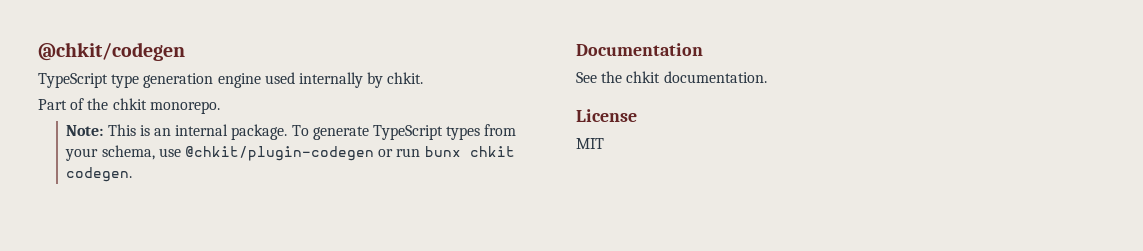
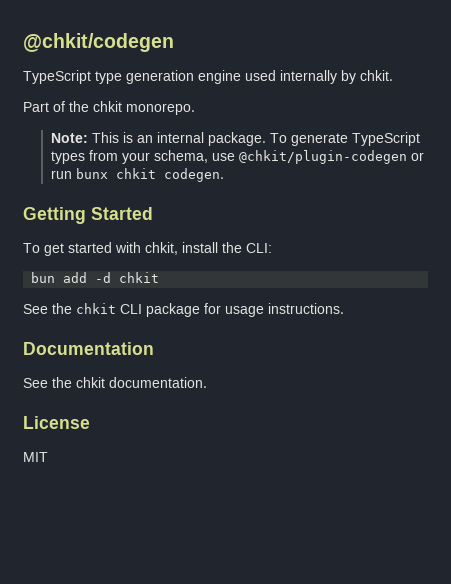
(133, 174) none -> [23,207,153,224] [23,242,272,256] [31,272,160,283] [23,303,344,317] // Getting Started // To get started with chkit, install the CLI: // bun add -d chkit // See the chkit CLI package for usage instructions.

